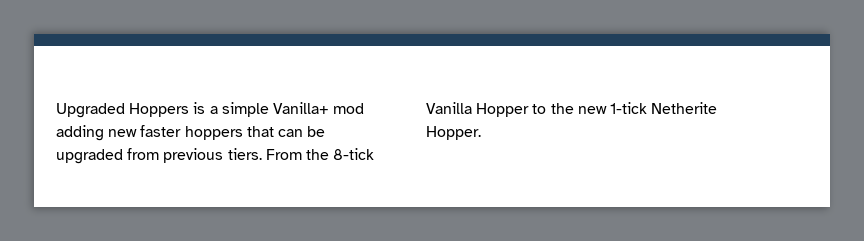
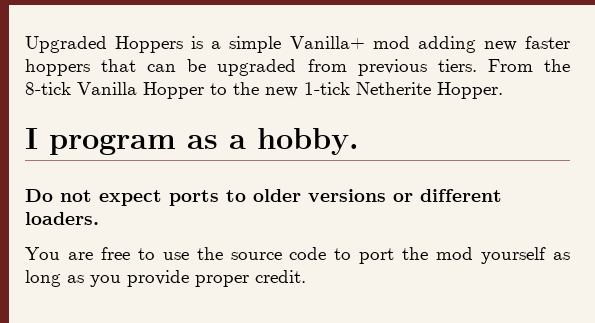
(481, 133) none -> [25,128,359,155] [25,189,502,206] [25,212,99,225] [25,247,570,264] [25,270,306,287] // I program as a hobby. // Do not expect ports to older versions or different loaders. // You are free to use the source code to port the mod yourself as long as you provide proper credit.

